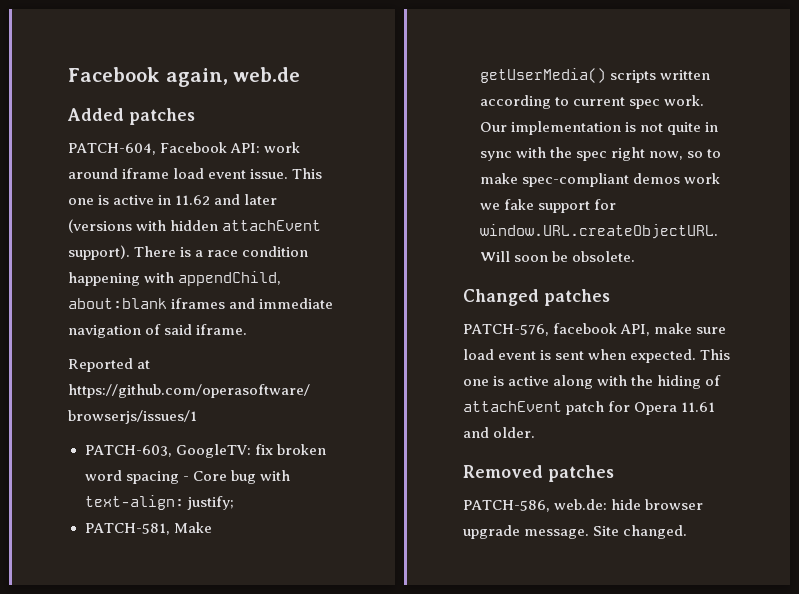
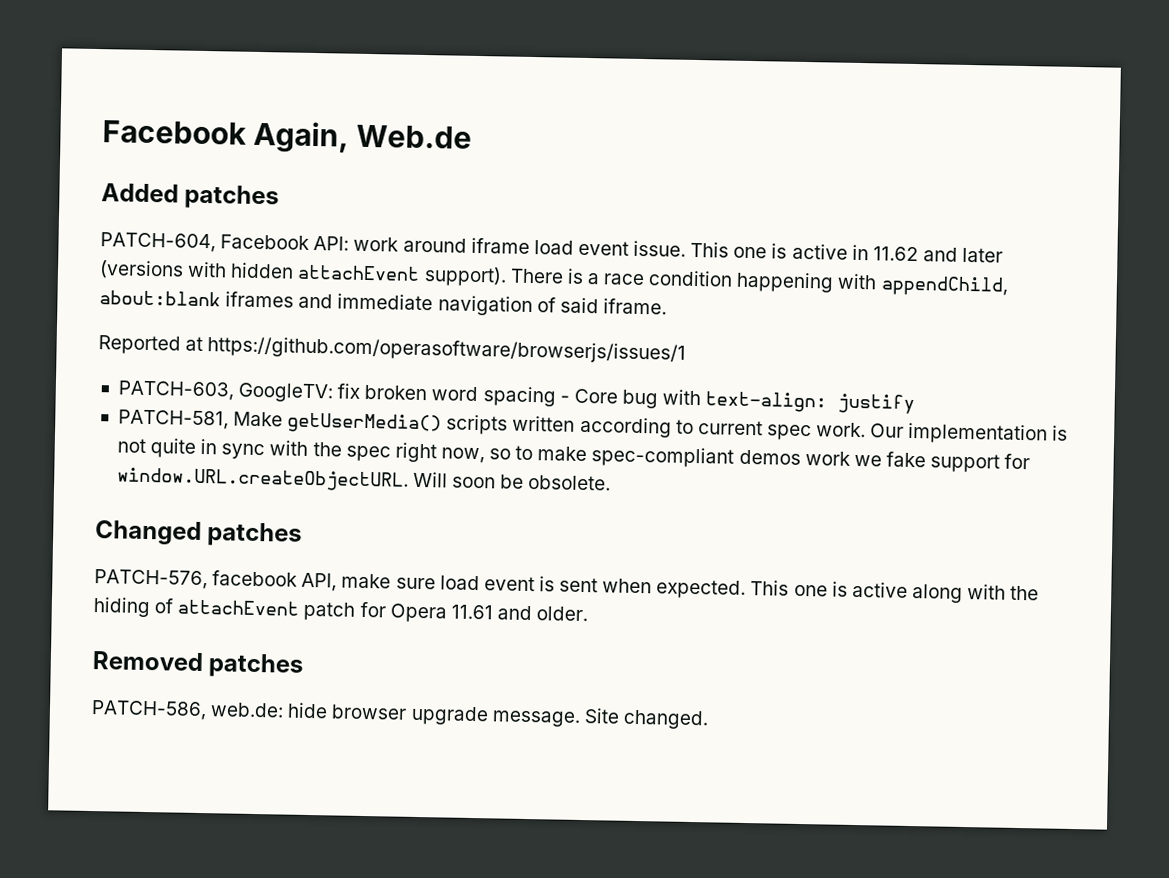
[68,67,301,87] Facebook again, web.de -> [102,120,473,154] Facebook Again, Web.de
[186,496,234,510] justify; -> [837,393,916,415] justify

